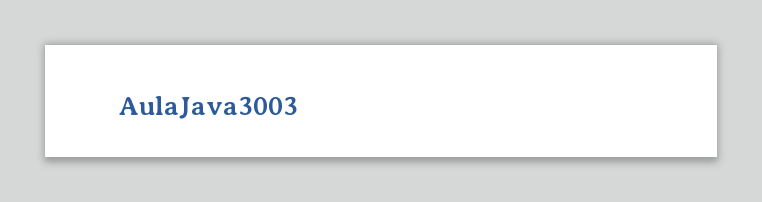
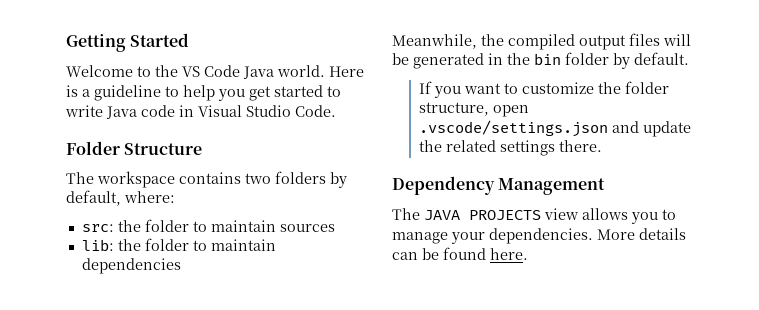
[119,96,298,119] AulaJava3003 -> [66,33,190,52] [66,65,364,79] [66,85,341,101] [65,105,336,119] [66,141,203,155] [66,171,347,188] [66,190,175,206] [81,219,335,232] [81,238,276,251] [81,258,181,274] [392,33,691,50] [392,52,689,69] [418,81,669,98] [418,102,529,117] [418,120,691,137] [418,140,602,156] [392,176,606,195] [392,208,676,224] [392,228,686,244] [392,247,528,260] Getting Started // Welcome to the VS Code Java world. Here is a guideline to help you get started to write Java code in Visual Studio Code. // Folder Structure // The workspace contains two folders by default, where: // src: the folder to maintain sources // lib: the folder to maintain dependencies // Meanwhile, the compiled output files will be generated in the bin folder by default. // If you want to customize the folder structure, open .vscode/settings.json and update the related settings there. // Dependency Management // The JAVA PROJECTS view allows you to manage your dependencies. More details can be found here.

